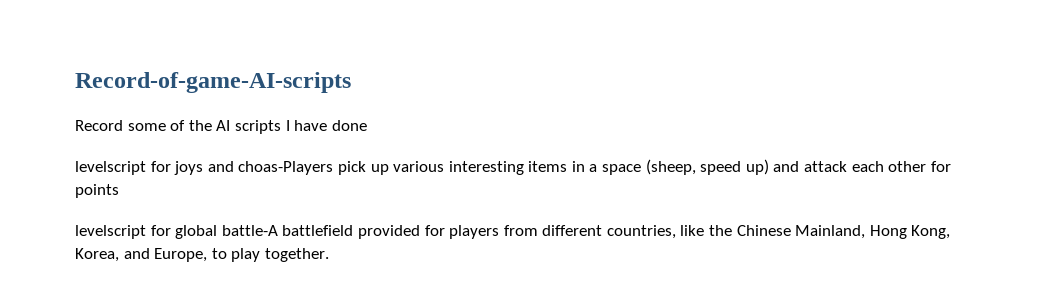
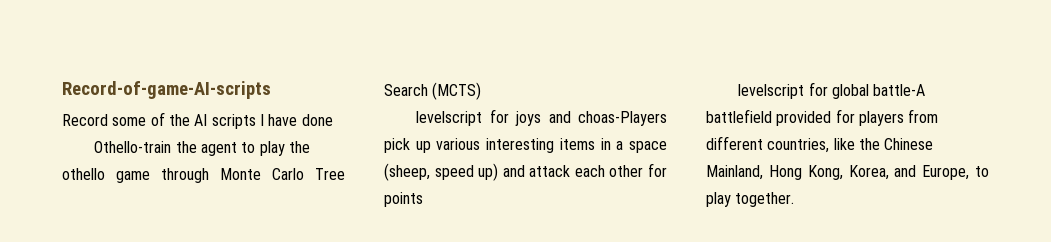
(367, 125) none -> [94,141,311,156] [62,168,345,183] [384,82,482,100] // Othello-train the agent to play the othello game through Monte Carlo Tree Search (MCTS)

